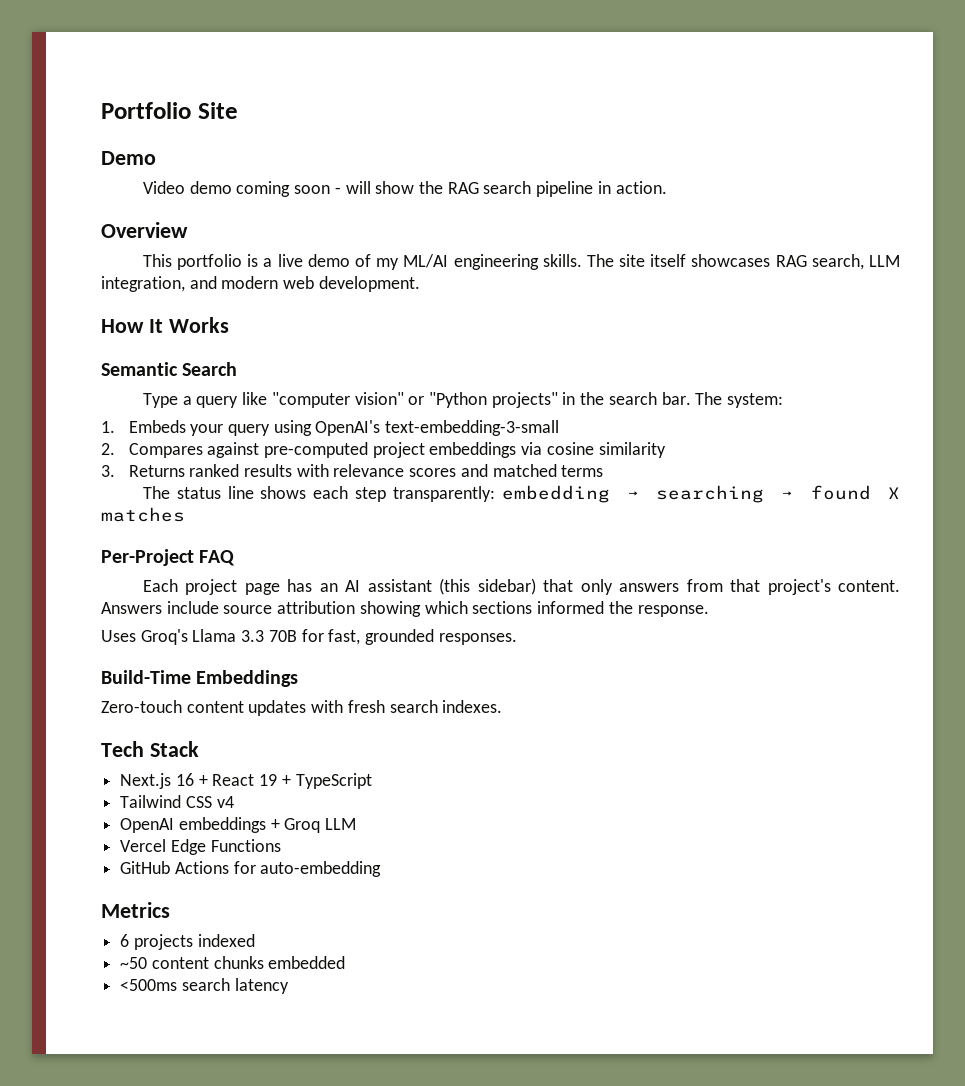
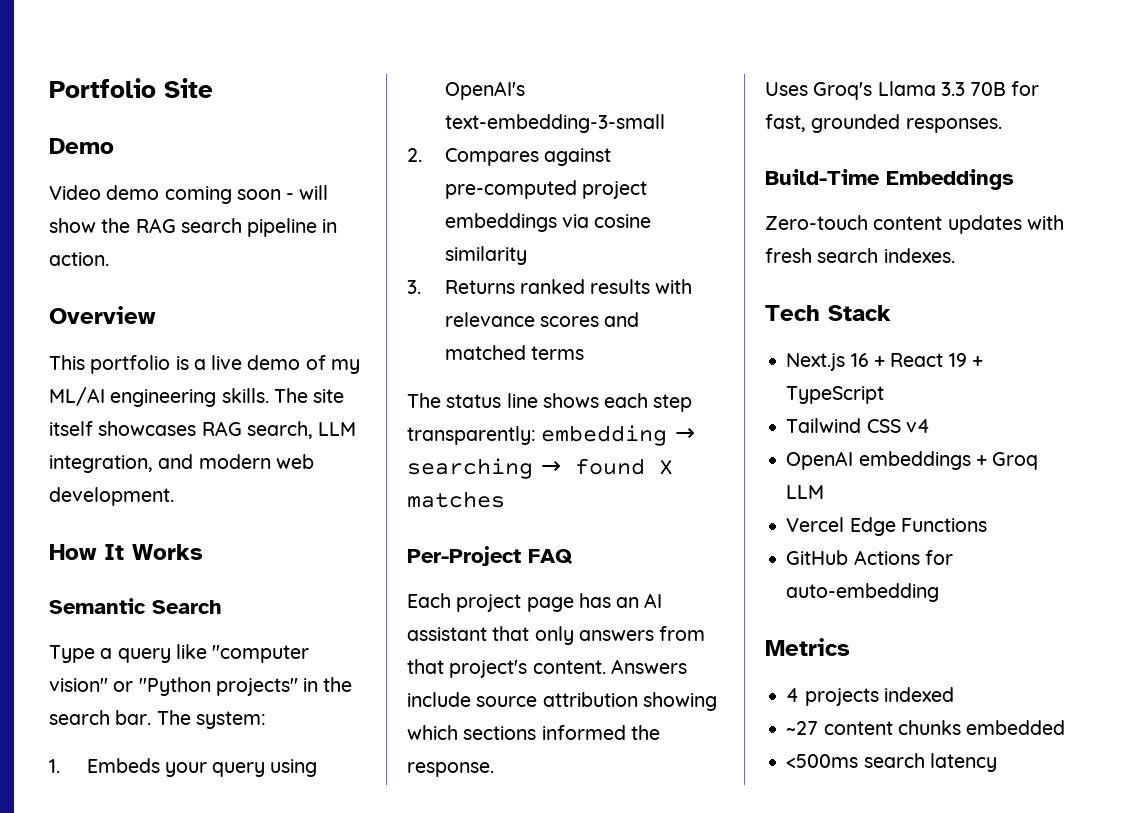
[439,578,536,595] (this sidebar) -> (487, 634) none
[120,934,130,947] 6 -> [786,688,800,702] 4
[120,957,148,969] ~50 -> [786,721,819,735] ~27

